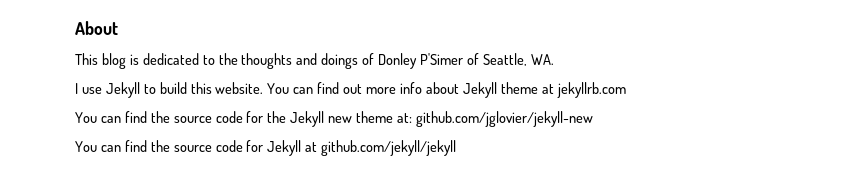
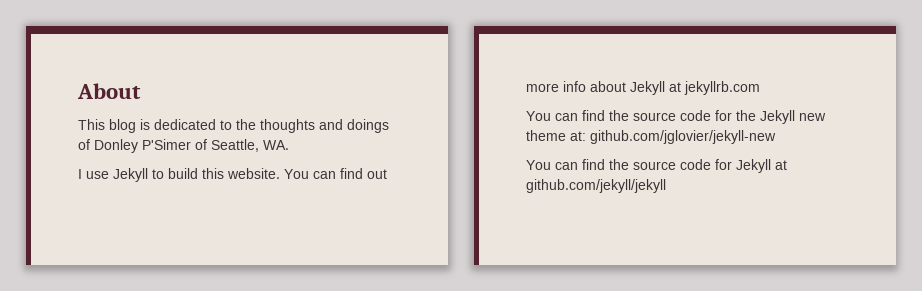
[500,82,538,94] theme -> (665, 88) none

